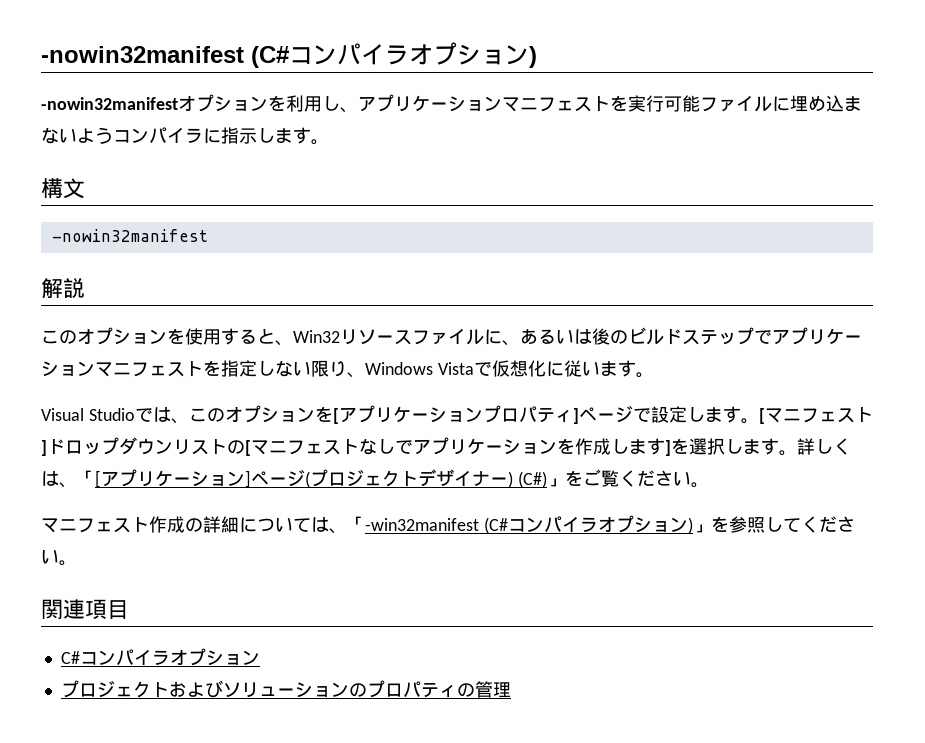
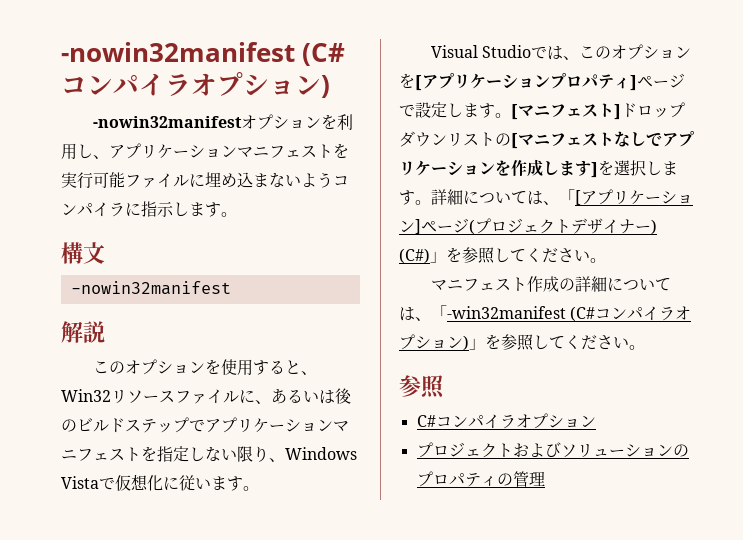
[815,438,851,455] しく -> [447,189,527,205] 細について
[582,469,619,487] ご覧 -> [462,247,526,264] 参照して
[41,599,129,620] 関連項目 -> [399,375,445,399] 参照

